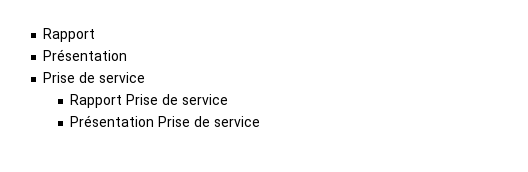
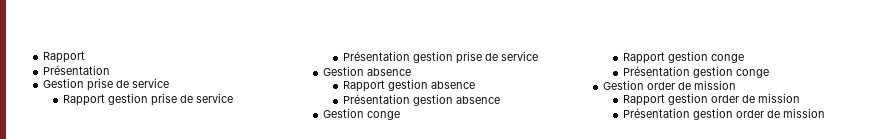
[43,72,76,83] Prise -> [43,78,114,91] Gestion prise
[126,94,159,105] Prise -> [107,93,177,106] gestion prise
[158,116,261,127] Prise de service -> [412,51,538,64] [323,66,412,76] [342,79,475,92] [342,94,500,106] [323,108,401,120] [622,51,744,64] [622,66,769,78] [603,80,737,90] [622,93,800,106] [622,108,825,120] gestion prise de service // Gestion absence // Rapport gestion absence // Présentation gestion absence // Gestion conge // Rapport gestion conge // Présentation gestion conge // Gestion order de mission // Rapport gestion order de mission // Présentation gestion order de mission

